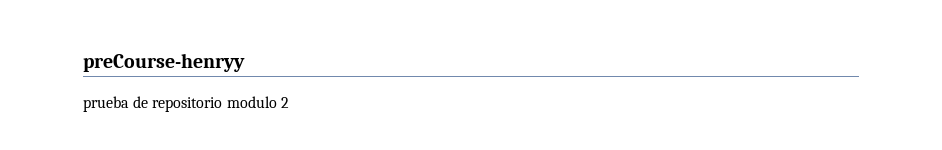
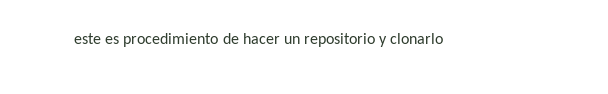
[83,53,245,72] [83,96,289,112] preCourse-henryy // prueba de repositorio modulo 2 -> [74,33,444,47] este es procedimiento de hacer un repositorio y clonarlo

